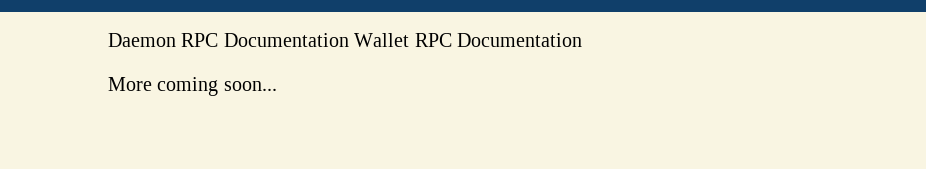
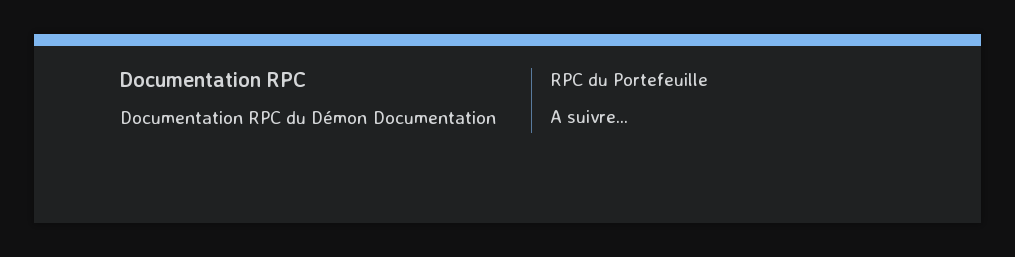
[108,33,582,47] [108,77,277,96] Daemon RPC Documentation Wallet RPC Documentation // More coming soon... -> [120,72,306,87] [120,111,496,124] [550,73,709,86] [550,110,629,123] Documentation RPC // Documentation RPC du Démon Documentation RPC du Portefeuille // A suivre...

